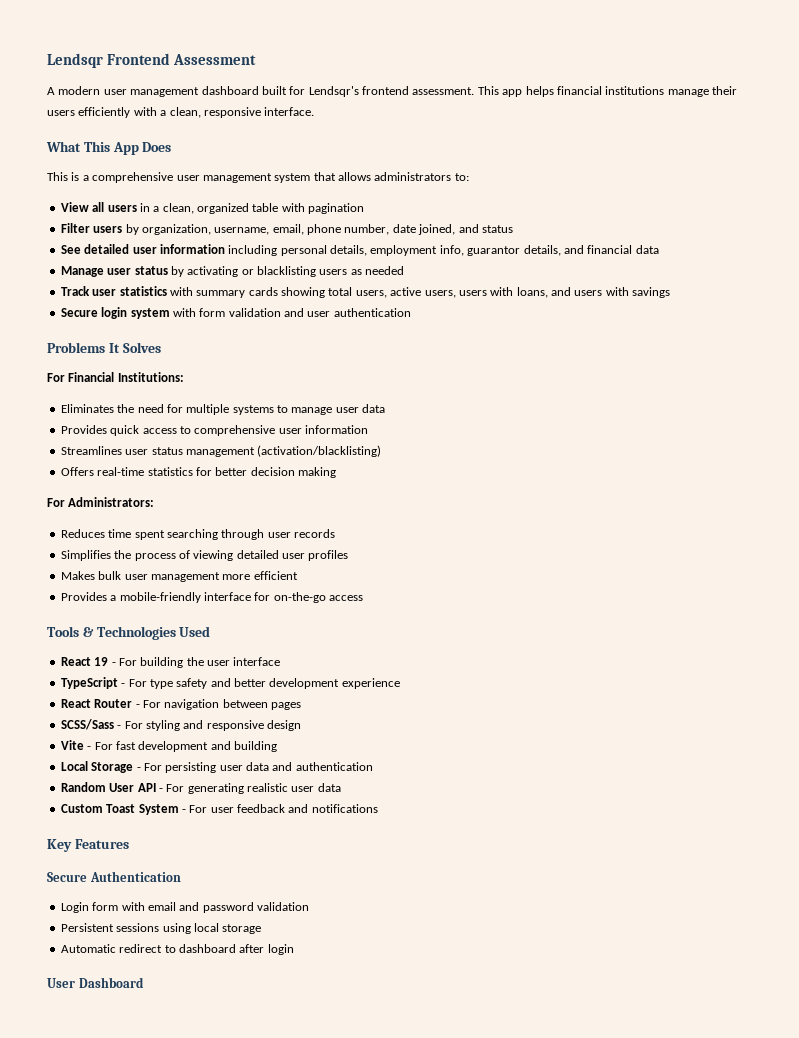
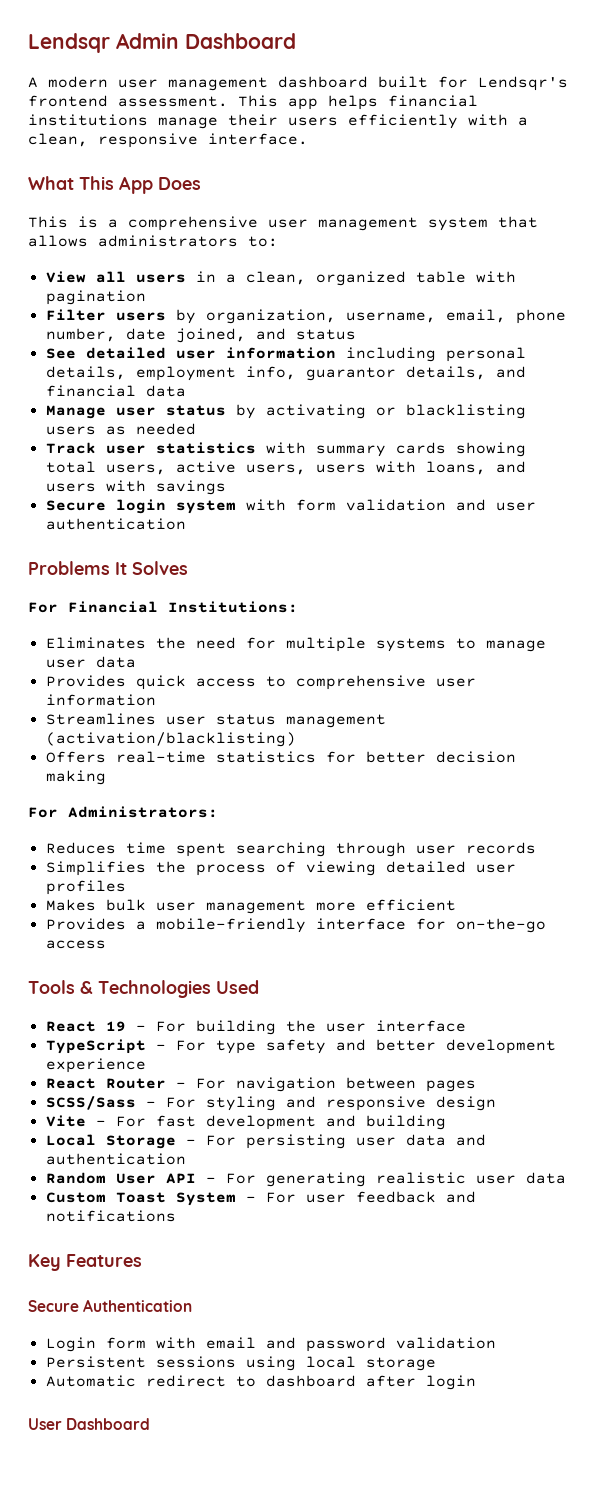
[107,53,257,65] Frontend Assessment -> [116,33,296,49] Admin Dashboard

